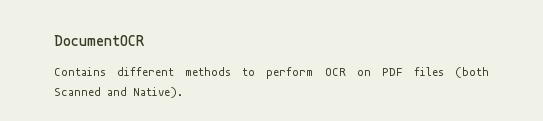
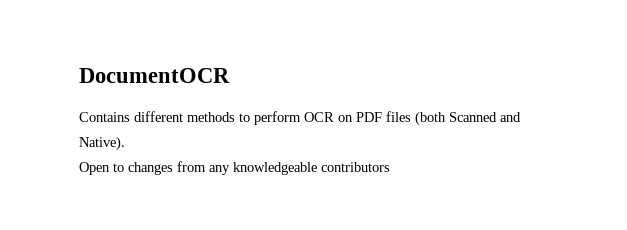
(183, 92) none -> [79,161,390,175] // Open to changes from any knowledgeable contributors

